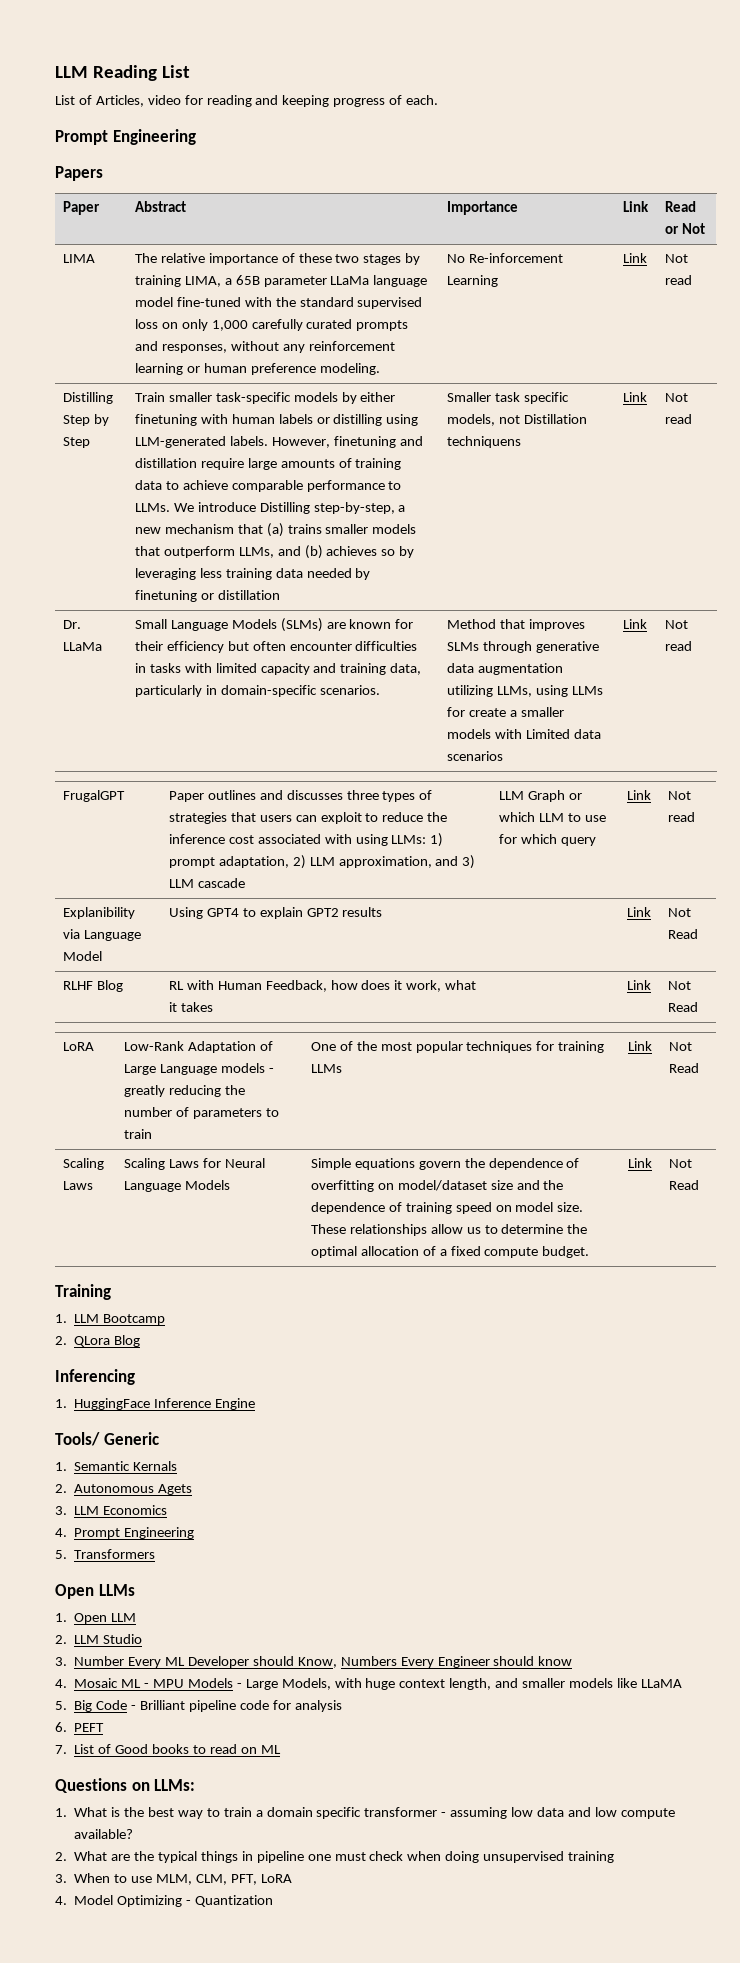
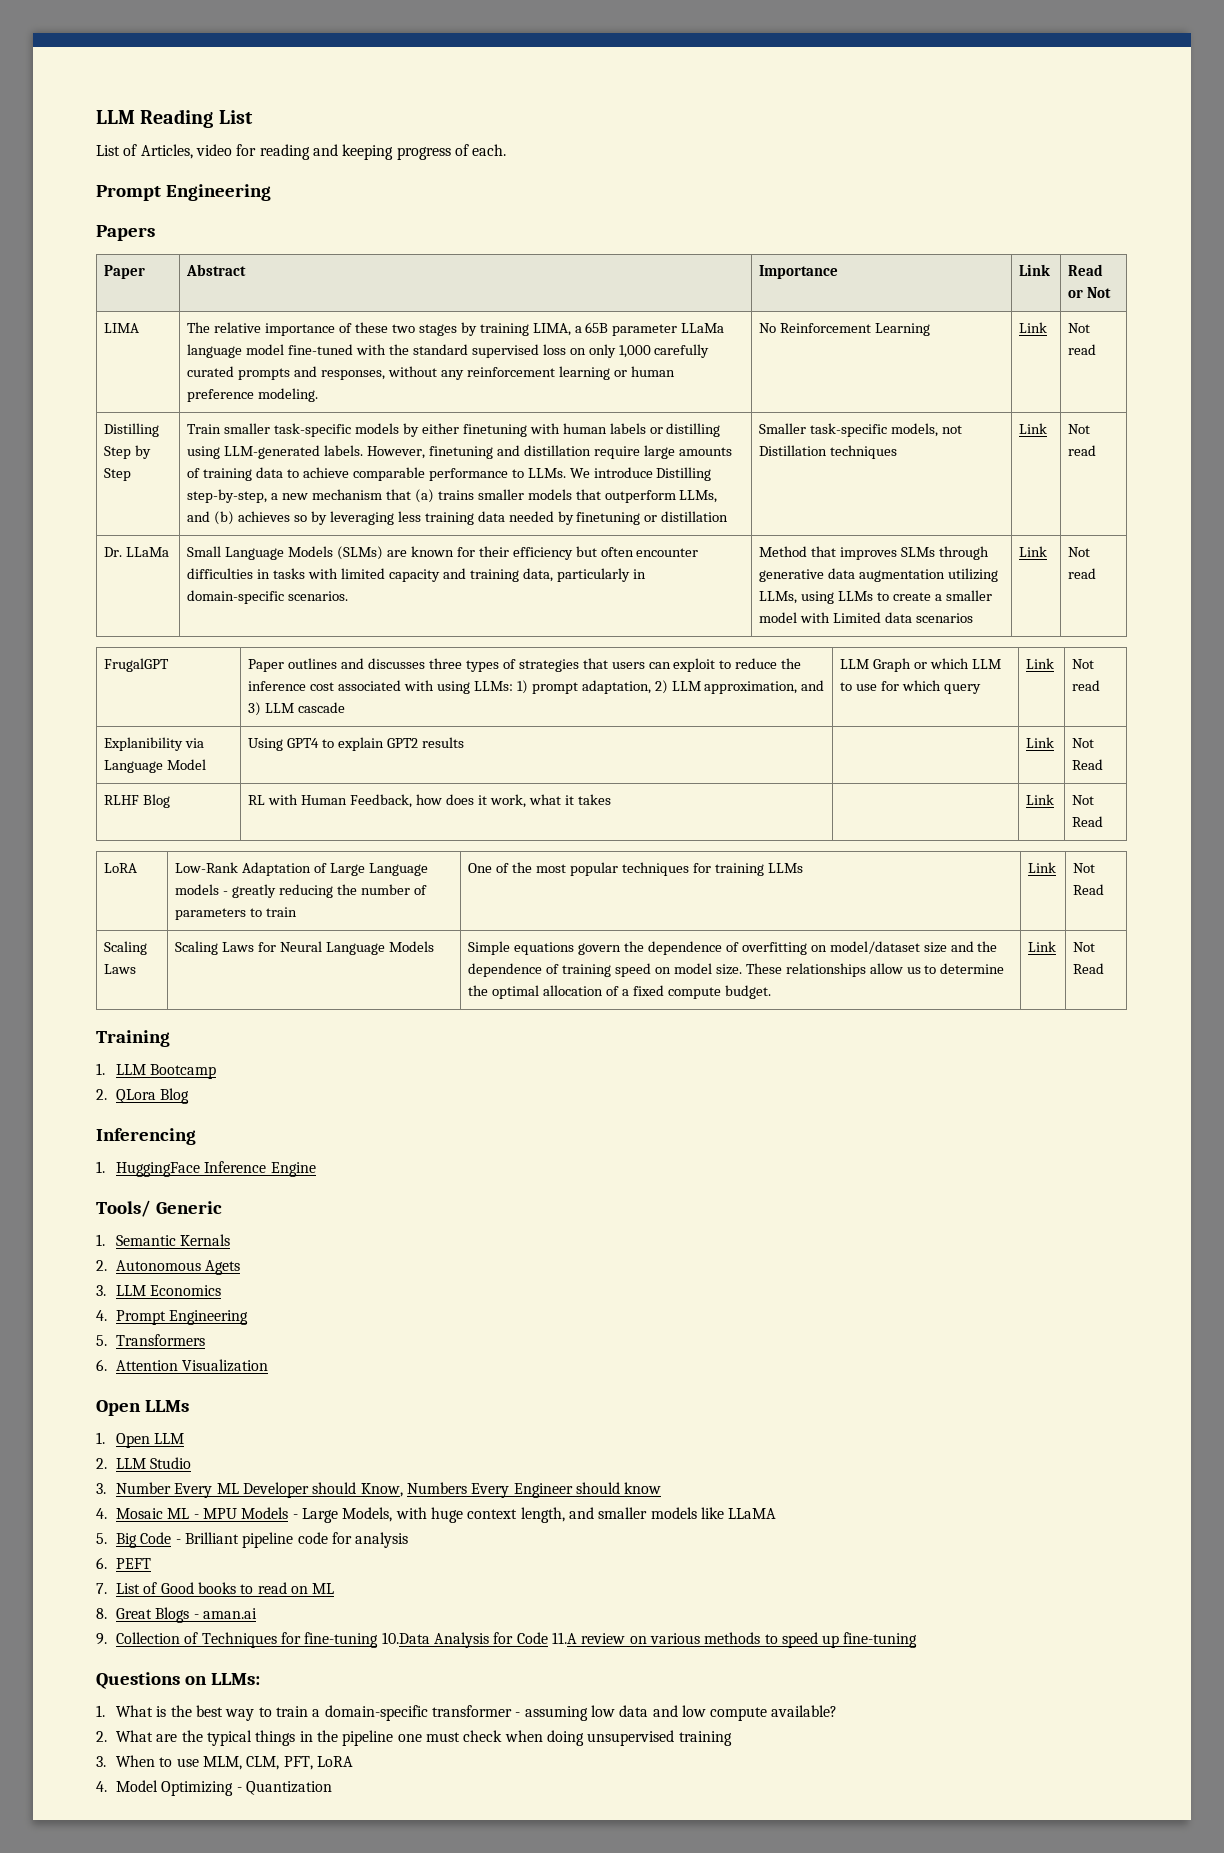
[468,253,563,263] Re-inforcement -> [780,323,872,333] Reinforcement
[494,392,569,404] task specific -> [810,423,888,437] task-specific
[446,436,521,448] techniquens -> [830,445,898,459] techniques
[446,707,465,717] for -> [877,592,890,601] to
[446,729,491,739] models -> [759,612,798,623] model
(156, 1554) none -> [96,1359,269,1372] // 6. Attention Visualization
(281, 1749) none -> [96,1607,258,1623] [96,1632,918,1648] // 8. Great Blogs - aman.ai // 9. Collection of Techniques for fine-tuning 10.Data Analysis for Code 11.A review on various methods to speed up fine-tuning
[266,1807,362,1819] domain specific -> [324,1705,428,1721] domain-specific
(253, 1856) none -> [316,1730,338,1742] the

